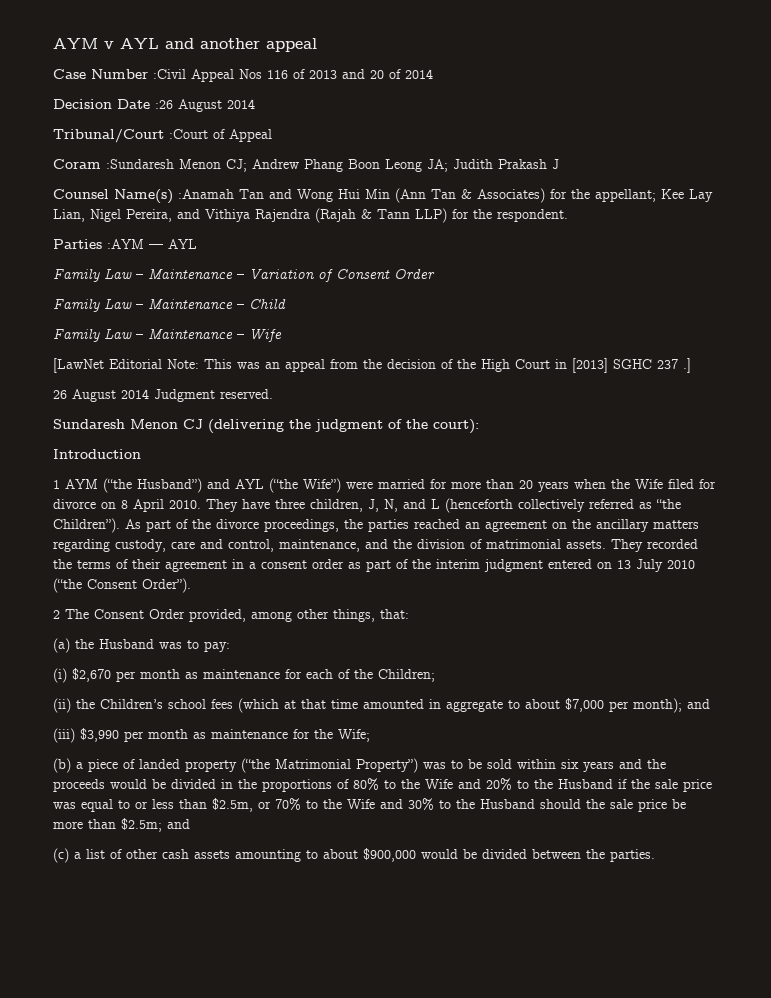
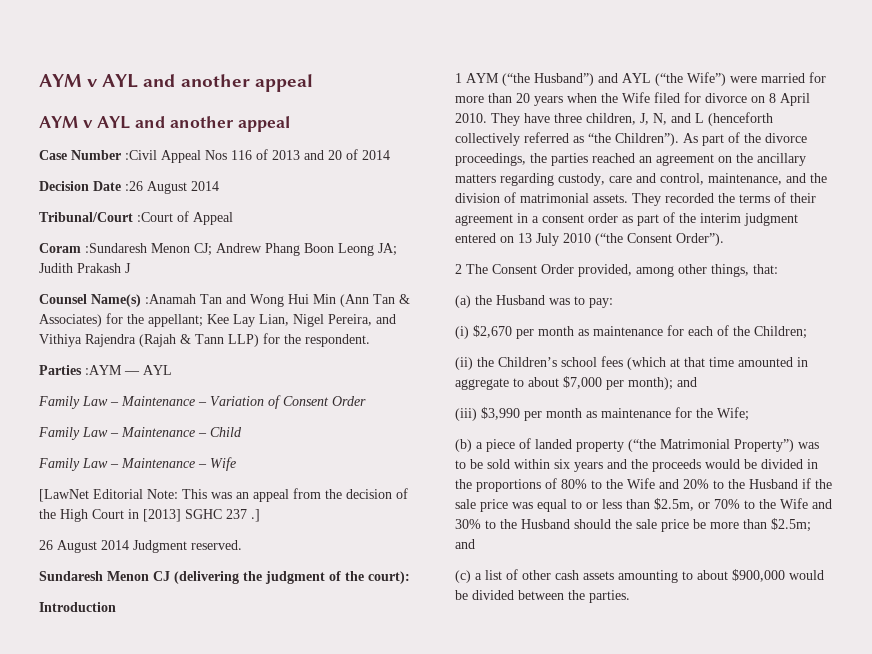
[53,38,317,52] AYM v AYL and another appeal -> [39,74,313,92] [39,116,290,132] AYM v AYL and another appeal // AYM v AYL and another appeal

